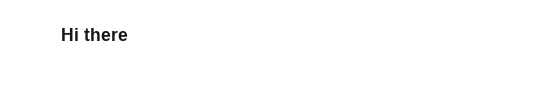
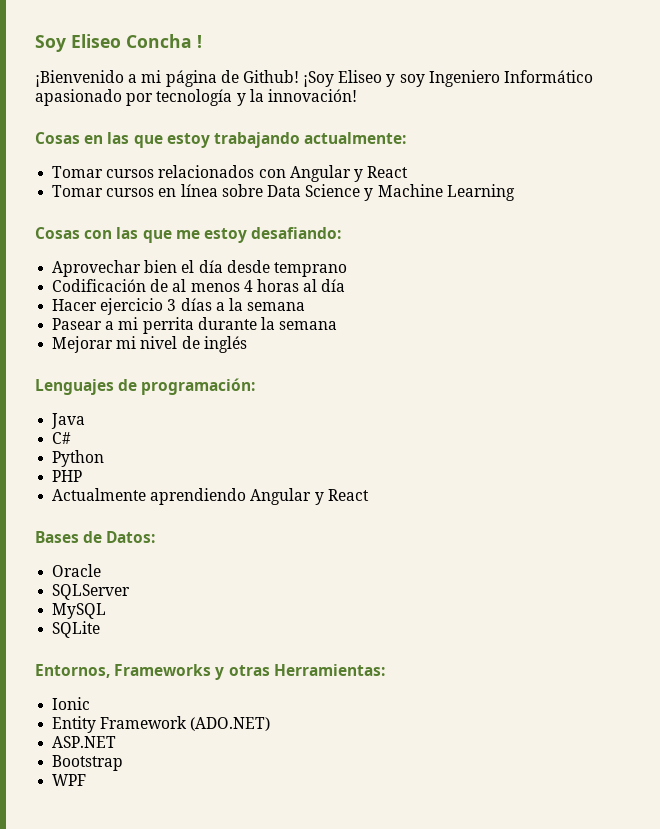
[61,28,128,41] Hi there -> [35,34,202,52] [35,70,594,87] [35,89,357,106] [35,132,407,148] [52,165,409,182] [52,184,515,201] [35,227,342,243] [52,260,347,277] [52,279,346,292] [52,298,306,315] [52,317,338,334] [52,336,247,353] [35,378,256,395] [51,413,86,429] [52,432,72,444] [52,450,105,467] [52,470,83,482] [52,488,369,505] [35,531,156,543] [52,564,102,577] [52,584,131,600] [52,603,107,619] [52,621,101,638] [35,664,385,680] [52,697,91,710] [52,716,271,733] [52,736,117,748] [52,755,124,771] [52,774,87,786] Soy Eliseo Concha ! // ¡Bienvenido a mi página de Github! ¡Soy Eliseo y soy Ingeniero Informático apasionado por tecnología y la innovación! // Cosas en las que estoy trabajando actualmente: // Tomar cursos relacionados con Angular y React // Tomar cursos en línea sobre Data Science y Machine Learning // Cosas con las que me estoy desafiando: // Aprovechar bien el día desde temprano // Codificación de al menos 4 horas al día // Hacer ejercicio 3 días a la semana // Pasear a mi perrita durante la semana // Mejorar mi nivel de inglés // Lenguajes de programación: // Java // C# // Python // PHP // Actualmente aprendiendo Angular y React // Bases de Datos: // Oracle // SQLServer // MySQL // SQLite // Entornos, Frameworks y otras Herramientas: // Ionic // Entity Framework (ADO.NET) // ASP.NET // Bootstrap // WPF

